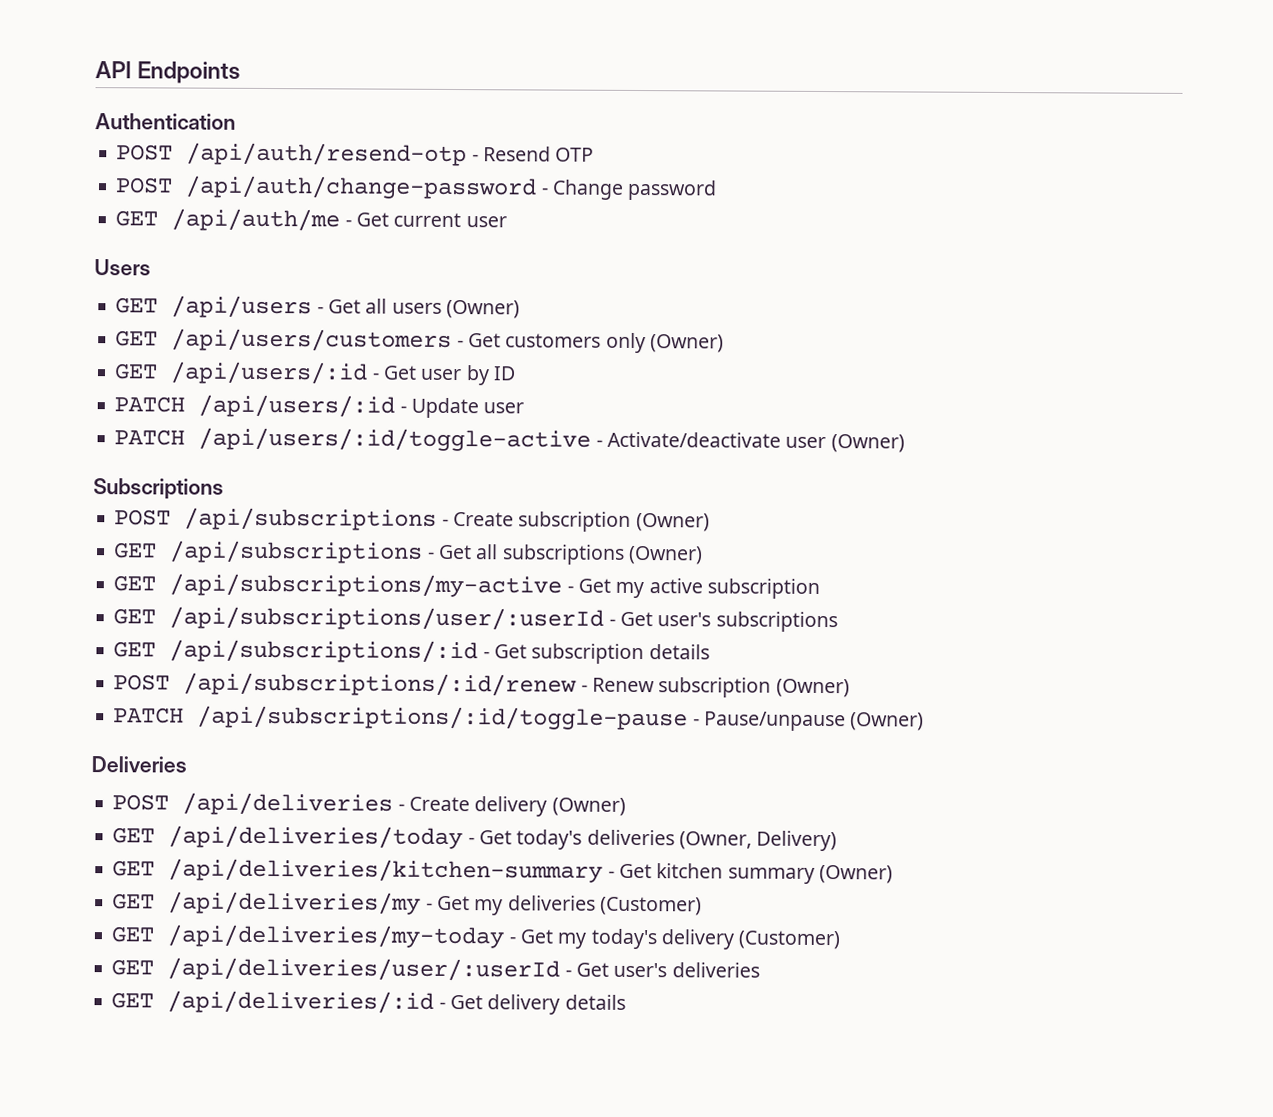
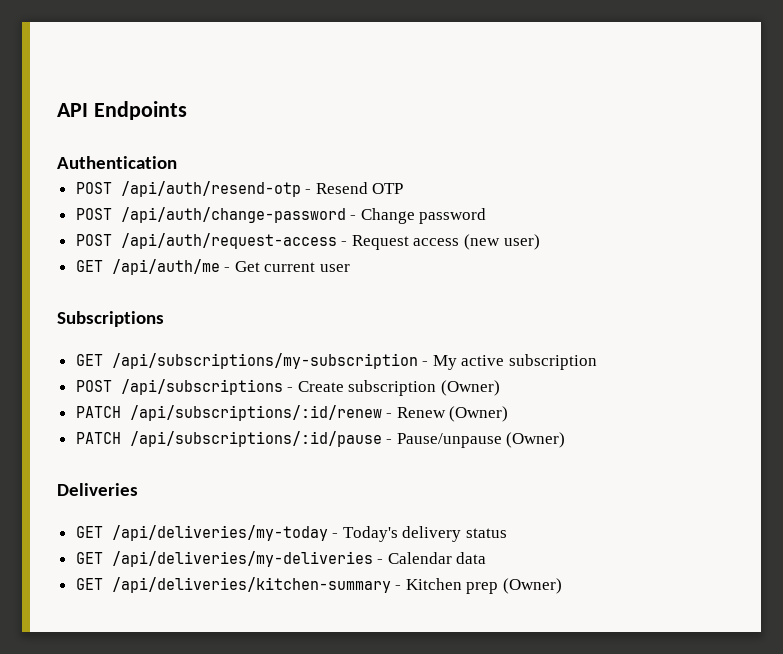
(718, 190) none -> [75,233,540,250] // POST /api/auth/request-access - Request access (new user)
[94,259,151,276] [115,295,520,319] [115,328,724,354] [114,361,516,386] [114,394,525,419] [114,427,905,453] [93,478,224,500] Users // GET /api/users - Get all users (Owner) // GET /api/users/customers - Get customers only (Owner) // GET /api/users/:id - Get user by ID // PATCH /api/users/:id - Update user // PATCH /api/users/:id/toggle-active - Activate/deactivate user (Owner) // Subscriptions -> [57,311,164,327] [75,353,598,370] Subscriptions // GET /api/subscriptions/my-subscription - My active subscription
[113,540,703,565] [113,573,820,599] [113,606,838,633] [113,639,710,665] [113,674,171,691] GET /api/subscriptions - Get all subscriptions (Owner) // GET /api/subscriptions/my-active - Get my active subscription // GET /api/subscriptions/user/:userId - Get user's subscriptions // GET /api/subscriptions/:id - Get subscription details // POST -> [75,406,121,418] PATCH
[658,677,850,698] [113,705,689,731] subscription (Owner) // PATCH /api/subscriptions/:id/toggle-pause -> [449,406,509,422] [75,431,382,447] (Owner) // PATCH /api/subscriptions/:id/pause
[112,792,626,817] [112,825,838,852] [112,858,893,884] [112,891,702,916] [111,924,841,950] [111,957,760,982] [111,990,626,1015] POST /api/deliveries - Create delivery (Owner) // GET /api/deliveries/today - Get today's deliveries (Owner, Delivery) // GET /api/deliveries/kitchen-summary - Get kitchen summary (Owner) // GET /api/deliveries/my - Get my deliveries (Customer) // GET /api/deliveries/my-today - Get my today's delivery (Customer) // GET /api/deliveries/user/:userId - Get user's deliveries // GET /api/deliveries/:id - Get delivery details -> [75,525,508,542] [75,551,487,567] [75,577,563,594] GET /api/deliveries/my-today - Today's delivery status // GET /api/deliveries/my-deliveries - Calendar data // GET /api/deliveries/kitchen-summary - Kitchen prep (Owner)

